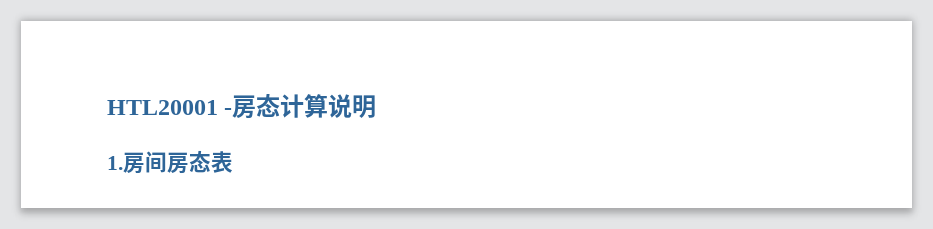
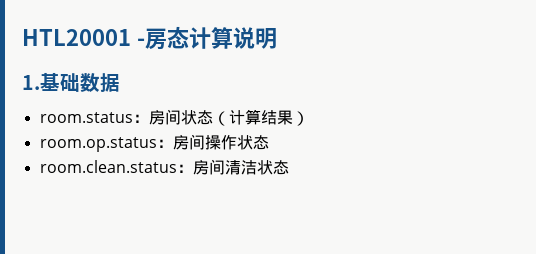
[123,150,233,174] 房间房态表 -> [40,72,120,92] [39,109,309,126] [39,134,269,152] [39,159,289,175] 基础数据 // room.status：房间状态（计算结果） // room.op.status：房间操作状态 // room.clean.status：房间清洁状态

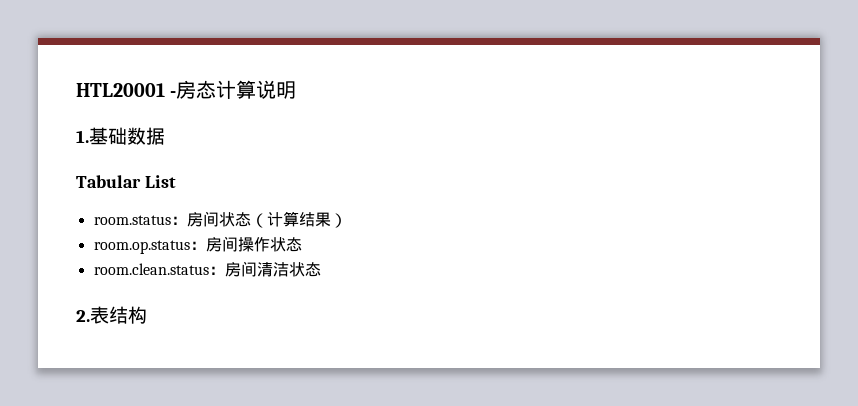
(120, 82) none -> [76,175,176,188] // Tabular List
(289, 167) none -> [76,306,147,324] // 2.表结构

